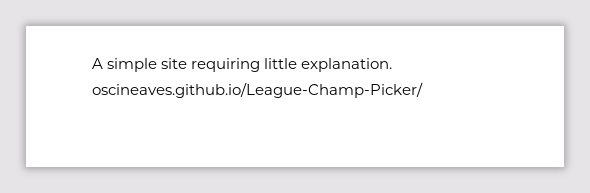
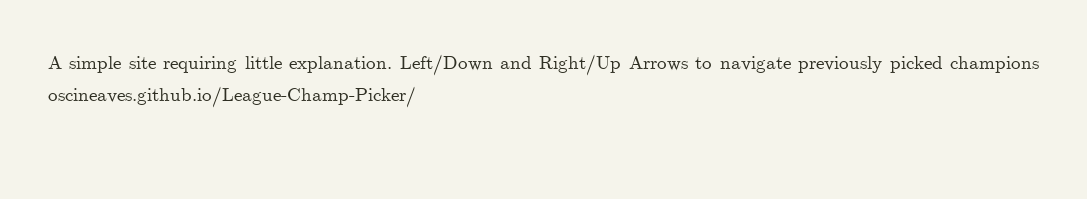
(393, 65) none -> [399,54,1039,76] Left/Down and Right/Up Arrows to navigate previously picked champions

